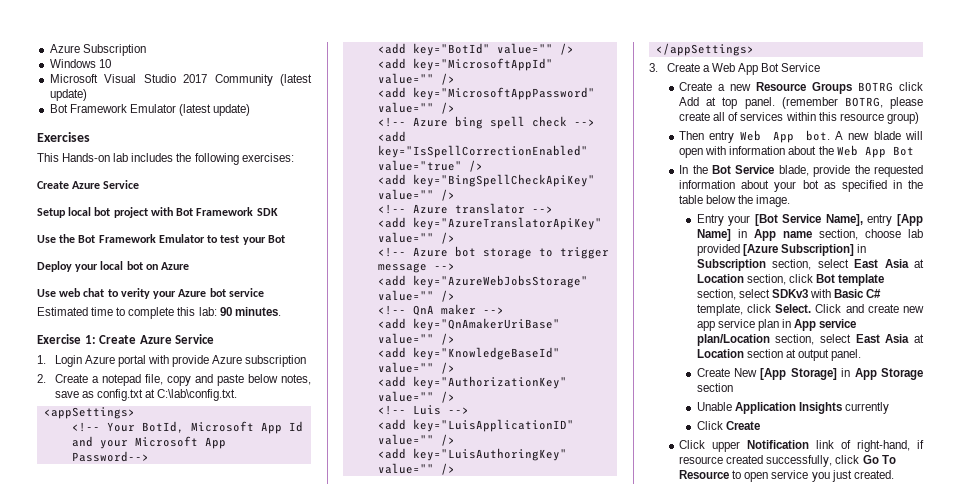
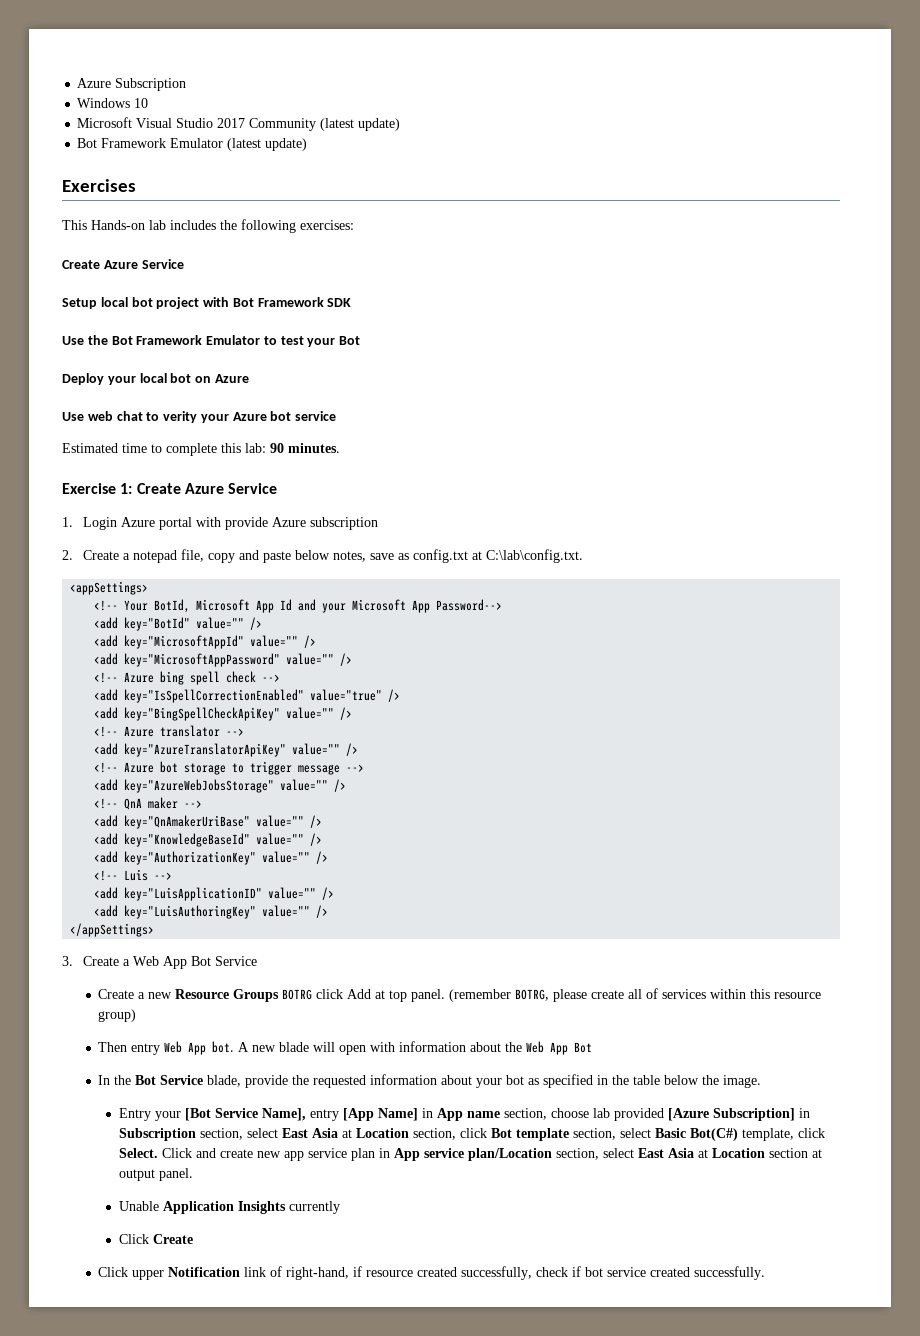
[771,289,882,298] SDKv3 with Basic C# -> [655,1128,739,1141] Basic Bot(C#)
[696,368,923,380] [696,383,733,392] // Create New [App Storage] in App Storage section -> (194, 1174) none
[835,455,896,464] [679,470,894,482] click Go To Resource to open service you just created. -> [536,1266,766,1280] check if bot service created successfully.

